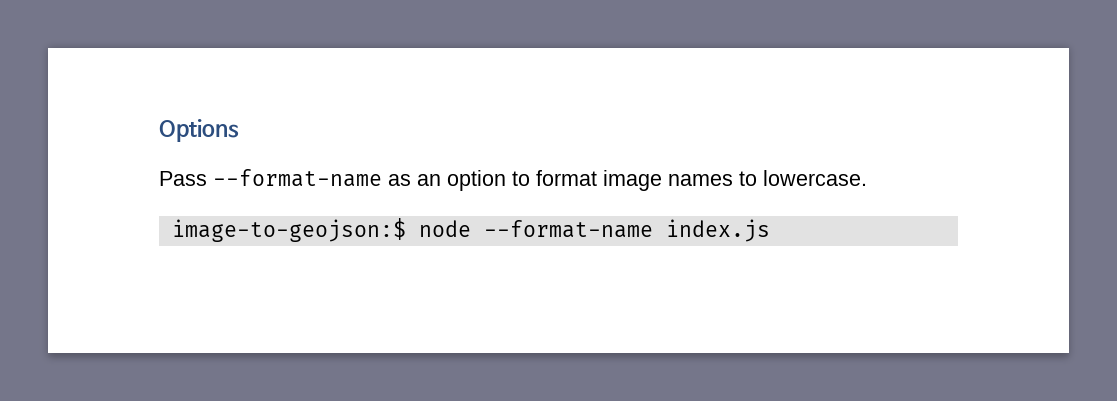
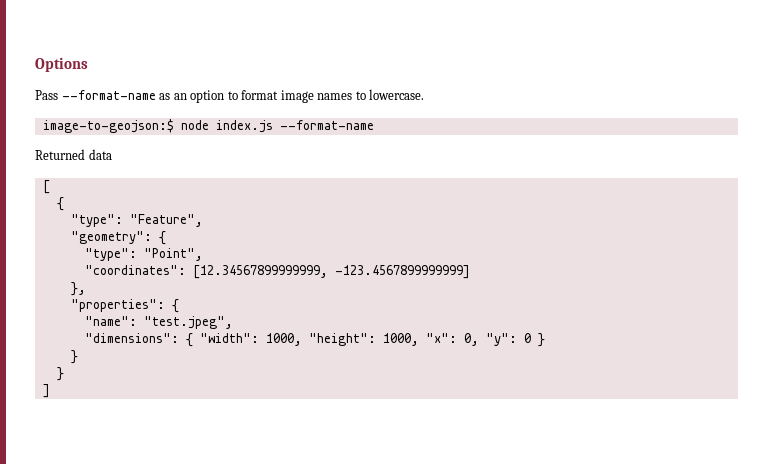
[483,219,770,242] --format-name index.js -> [215,120,374,133] [35,149,112,160] [42,180,50,194] [56,197,64,211] [70,214,203,227] [70,231,166,245] [84,248,203,261] [84,265,470,279] [70,282,86,296] [70,299,179,313] [84,316,233,329] [84,333,545,347] [70,350,78,364] [56,367,64,381] [42,384,50,398] index.js --format-name // Returned data // [ // { // "type": "Feature", // "geometry": { // "type": "Point", // "coordinates": [12.34567899999999, -123.4567899999999] // }, // "properties": { // "name": "test.jpeg", // "dimensions": { "width": 1000, "height": 1000, "x": 0, "y": 0 } // } // } // ]

